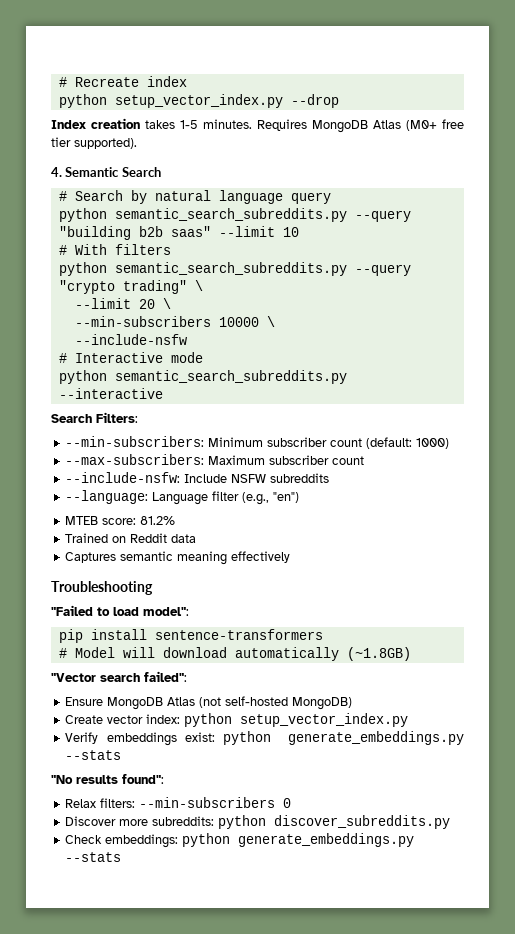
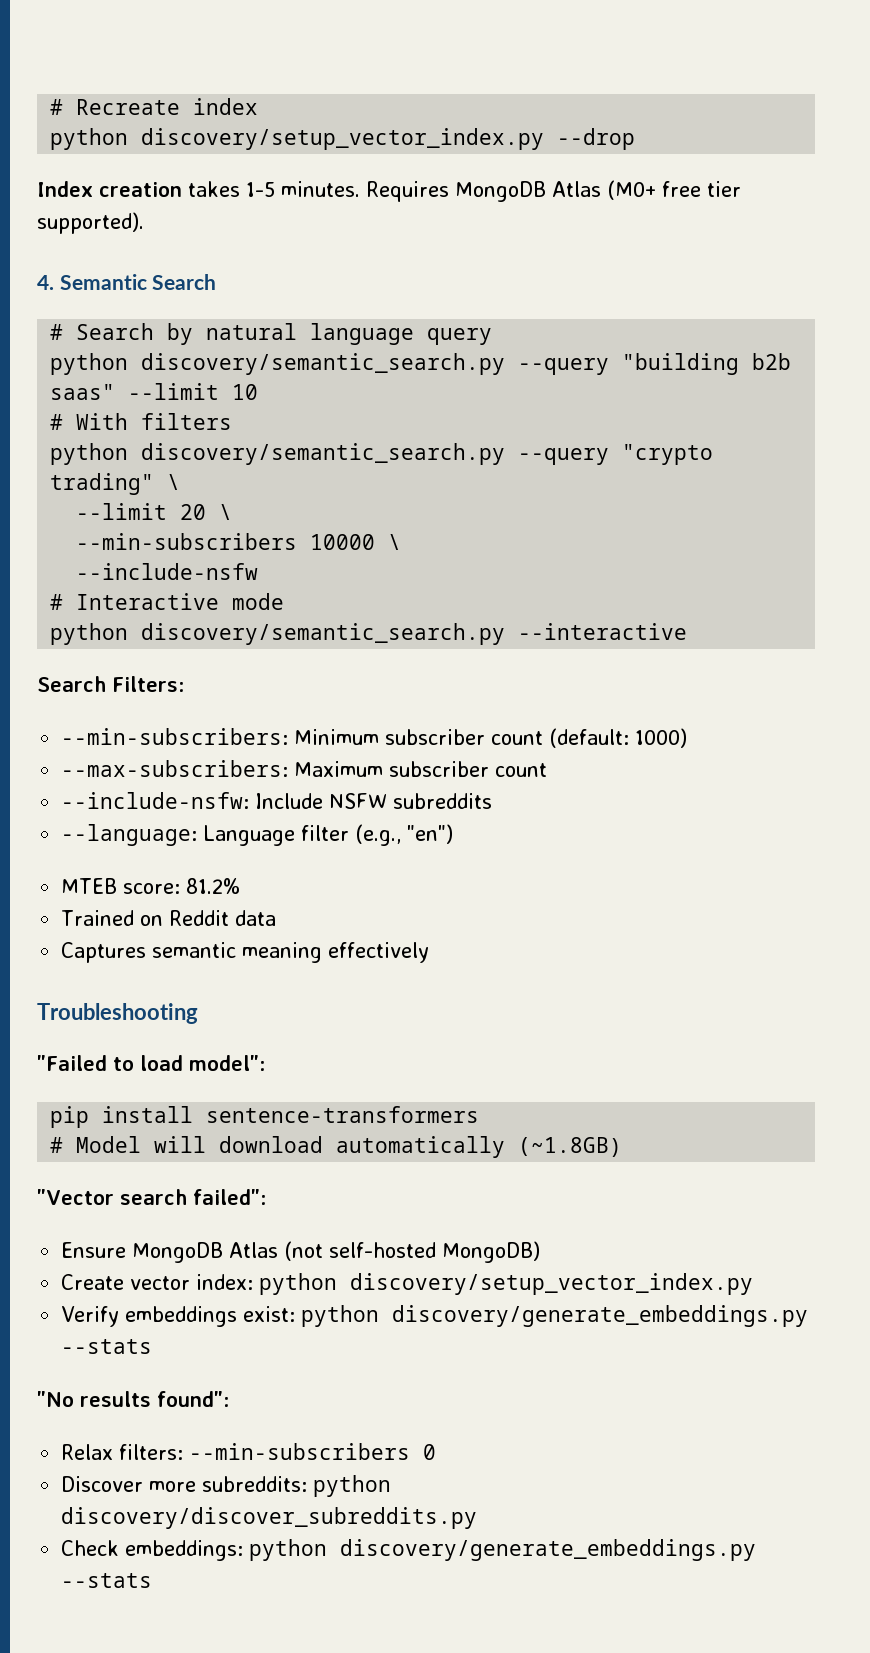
[114,94,283,108] setup_vector_index.py -> [141,128,545,150] discovery/setup_vector_index.py
[114,208,347,222] semantic_search_subreddits.py -> [141,353,506,375] discovery/semantic_search.py
[114,262,347,276] semantic_search_subreddits.py -> [141,443,506,465] discovery/semantic_search.py
[114,370,347,384] semantic_search_subreddits.py -> [141,623,506,645] discovery/semantic_search.py
[240,713,409,727] setup_vector_index.py -> [350,1273,754,1295] discovery/setup_vector_index.py
[288,731,464,745] generate_embeddings.py -> [392,1305,809,1327] discovery/generate_embeddings.py
[274,815,451,829] discover_subreddits.py -> [61,1507,478,1529] discovery/discover_subreddits.py
[238,833,415,847] generate_embeddings.py -> [340,1539,757,1561] discovery/generate_embeddings.py

